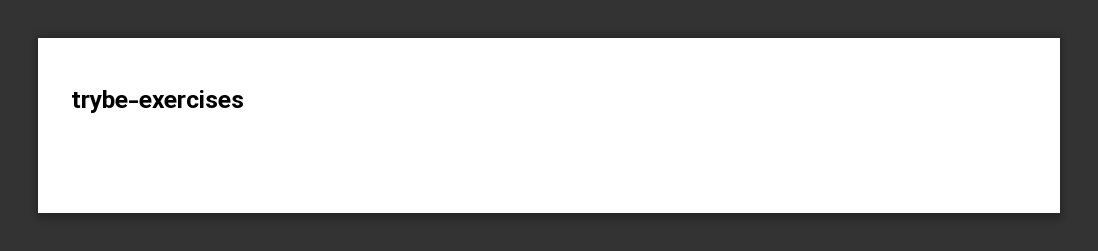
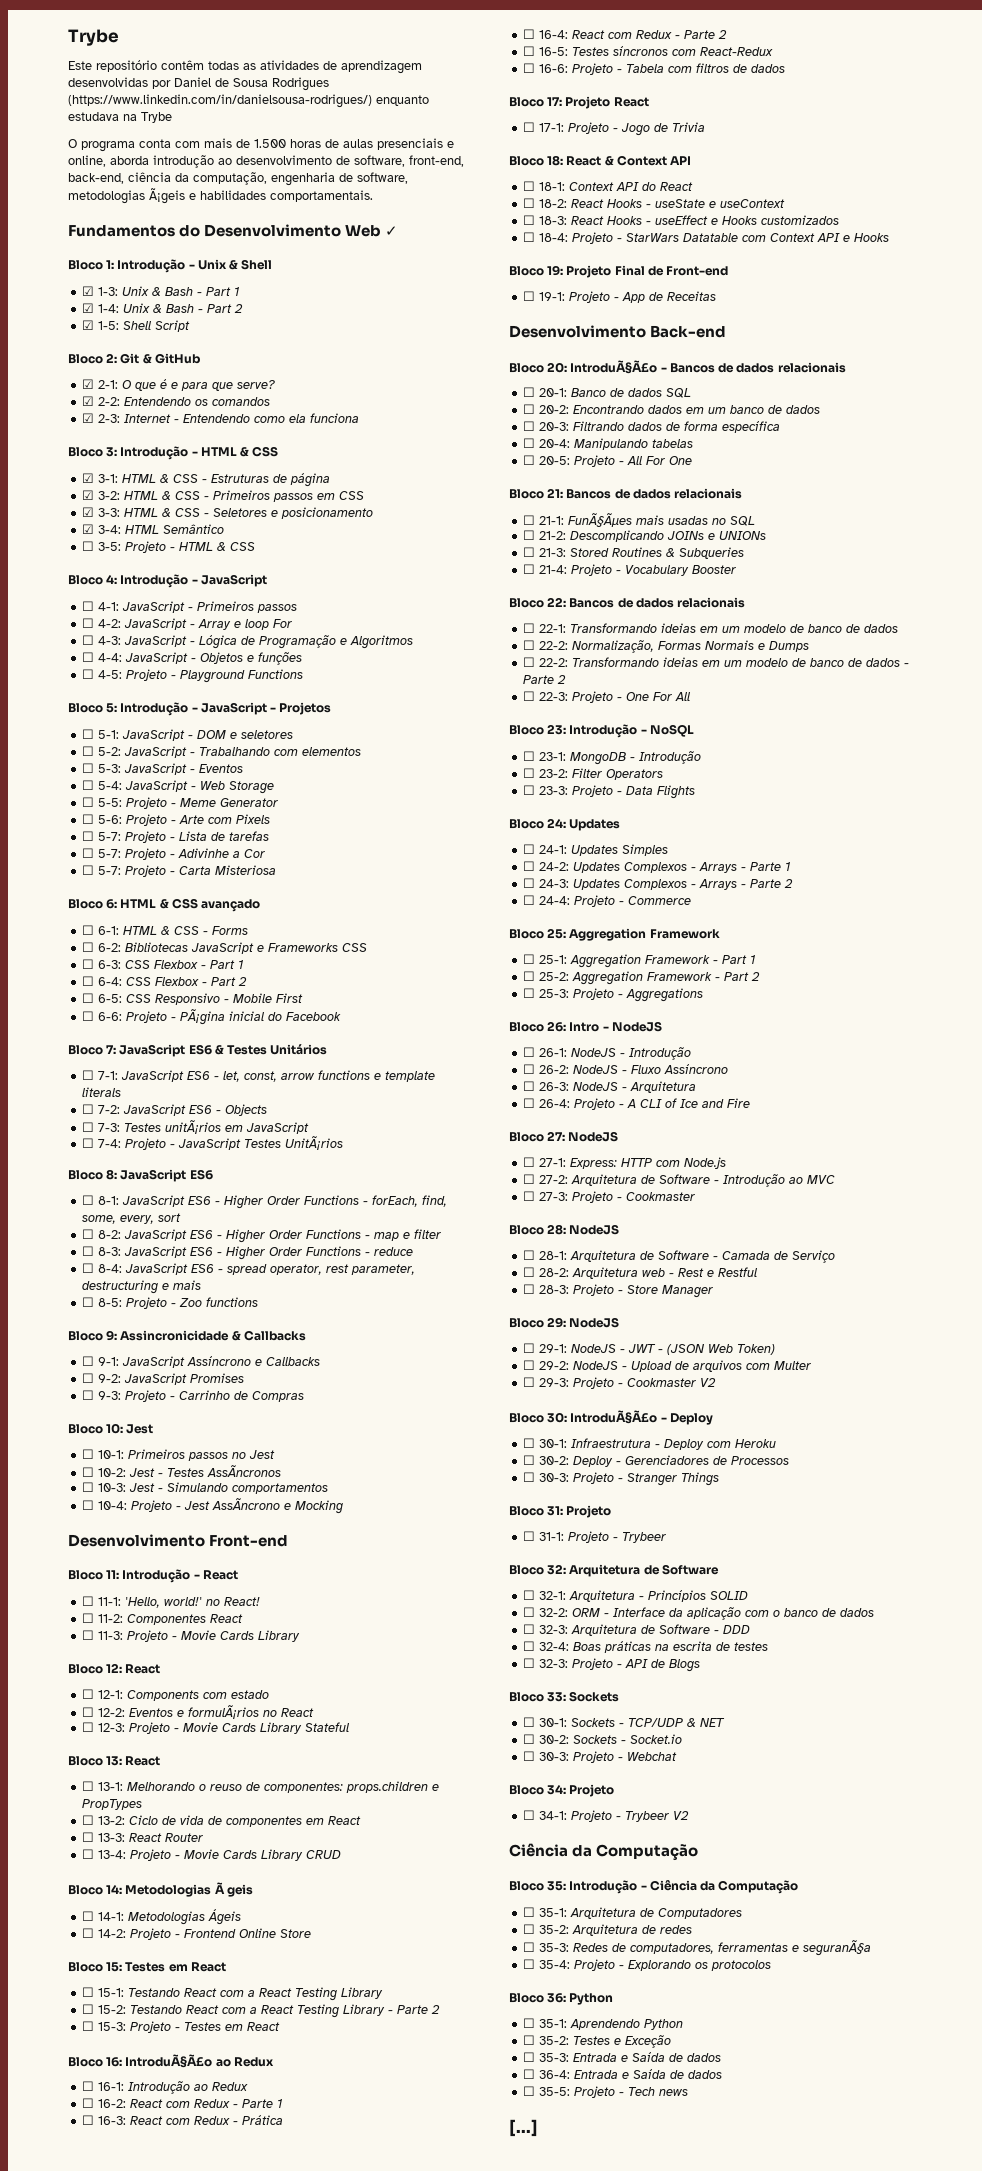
[71,90,244,113] trybe-exercises -> [68,29,119,46] [68,60,422,74] [68,77,329,91] [68,94,429,108] [68,112,172,123] [68,138,454,152] [68,155,464,168] [68,172,408,186] [68,188,373,204] [68,224,399,237] [68,259,273,273] [82,286,240,296] [82,303,244,313] [82,320,191,332] [68,353,200,364] [82,379,276,391] [82,396,271,406] [82,413,360,423] [68,446,279,460] [82,473,331,487] [82,490,365,502] [82,507,374,519] [82,524,225,534] [82,541,256,553] [68,574,267,588] [82,601,298,613] [82,618,293,630] [82,635,414,649] [82,652,303,665] [82,669,304,683] [68,702,332,716] [82,729,294,741] [82,746,362,758] [82,763,244,775] [82,780,275,794] [82,797,279,809] [82,814,271,826] [82,831,270,843] [82,848,266,860] [82,865,277,877] [68,898,261,912] [82,925,249,935] [82,942,368,954] [82,959,244,969] [82,976,248,986] [82,993,304,1005] [82,1009,342,1025] [68,1044,328,1057] [82,1070,436,1082] [82,1087,122,1097] [82,1104,268,1116] [82,1120,310,1134] [82,1136,344,1150] [68,1169,213,1182] [82,1195,448,1209] [82,1213,182,1224] [82,1229,442,1243] [82,1246,414,1260] [82,1263,416,1275] [82,1280,202,1294] [82,1297,259,1309] [68,1330,306,1341] [82,1356,321,1368] [82,1373,245,1385] [82,1390,305,1402] [68,1423,154,1434] [82,1449,276,1461] [82,1465,282,1477] [82,1482,329,1494] [82,1498,344,1514] [68,1534,289,1547] [68,1569,238,1583] [82,1596,261,1608] [82,1613,244,1625] [82,1630,301,1642] [68,1663,161,1674] [82,1689,270,1701] [82,1705,315,1719] [82,1722,351,1734] [68,1756,161,1766] [82,1781,440,1793] [82,1799,143,1810] [82,1815,362,1827] [82,1832,204,1842] [82,1849,342,1861] [68,1882,253,1897] [82,1909,242,1925] [82,1928,312,1940] [68,1962,226,1972] [82,1987,384,2001] [82,2004,441,2018] [82,2021,281,2033] [68,2054,274,2068] [82,2081,249,2094] [82,2098,283,2108] [82,2115,284,2125] [523,29,728,39] [523,46,774,56] [523,63,786,75] [509,96,649,109] [523,122,706,136] [509,155,692,166] [523,181,694,191] [523,198,786,208] [523,215,840,225] [523,232,890,244] [509,265,729,278] [523,291,717,303] [509,325,727,338] [509,360,846,374] [523,387,692,398] [523,404,821,414] [523,421,781,433] [523,438,694,450] [523,455,693,467] [509,488,743,499] [523,513,756,527] [523,530,767,542] [523,547,745,559] [523,564,737,576] [509,597,746,608] [523,623,899,633] [523,640,810,653] [523,657,910,667] [523,675,567,684] [523,691,692,703] [509,724,694,738] [523,751,702,765] [523,768,664,780] [523,785,696,799] [509,818,621,831] [523,844,669,856] [523,861,791,873] [523,878,794,890] [523,895,692,907] [509,928,720,941] [523,954,756,968] [523,971,761,985] [523,988,704,1002] [509,1021,662,1032] [523,1047,692,1060] [523,1064,729,1074] [523,1081,697,1093] [523,1098,751,1110] [509,1131,619,1142] [523,1157,727,1169] [523,1174,836,1187] [523,1191,696,1203] [509,1224,620,1235] [523,1250,836,1263] [523,1267,759,1279] [523,1284,714,1298] [509,1317,620,1328] [523,1343,776,1355] [523,1360,812,1372] [523,1377,717,1389] [509,1410,713,1425] [523,1438,777,1450] [523,1455,790,1467] [523,1472,720,1486] [509,1505,612,1518] [523,1531,667,1543] [509,1564,719,1577] [523,1590,749,1602] [523,1607,875,1620] [523,1624,751,1636] [523,1641,769,1653] [523,1658,701,1672] [509,1691,620,1702] [523,1717,726,1727] [523,1734,683,1744] [523,1751,678,1763] [509,1784,615,1797] [523,1810,690,1822] [509,1843,699,1861] [509,1880,799,1894] [523,1907,743,1919] [523,1924,693,1936] [523,1940,872,1956] [523,1959,772,1971] [509,1993,614,2005] [523,2018,684,2030] [523,2035,672,2048] [523,2052,722,2062] [523,2069,723,2079] [523,2086,689,2098] [509,2119,538,2137] Trybe // Este repositório contêm todas as atividades de aprendizagem desenvolvidas por Daniel de Sousa Rodrigues (https://www.linkedin.com/in/danielsousa-rodrigues/) enquanto estudava na Trybe // O programa conta com mais de 1.500 horas de aulas presenciais e online, aborda introdução ao desenvolvimento de software, front-end, back-end, ciência da computação, engenharia de software, metodologias Ã¡geis e habilidades comportamentais. // Fundamentos do Desenvolvimento Web ✓ // Bloco 1: Introdução - Unix & Shell // ☑ 1-3: Unix & Bash - Part 1 // ☑ 1-4: Unix & Bash - Part 2 // ☑ 1-5: Shell Script // Bloco 2: Git & GitHub // ☑ 2-1: O que é e para que serve? // ☑ 2-2: Entendendo os comandos // ☑ 2-3: Internet - Entendendo como ela funciona // Bloco 3: Introdução - HTML & CSS // ☑ 3-1: HTML & CSS - Estruturas de página // ☑ 3-2: HTML & CSS - Primeiros passos em CSS // ☑ 3-3: HTML & CSS - Seletores e posicionamento // ☑ 3-4: HTML Semântico // ☐ 3-5: Projeto - HTML & CSS // Bloco 4: Introdução - JavaScript // ☐ 4-1: JavaScript - Primeiros passos // ☐ 4-2: JavaScript - Array e loop For // ☐ 4-3: JavaScript - Lógica de Programação e Algoritmos // ☐ 4-4: JavaScript - Objetos e funções // ☐ 4-5: Projeto - Playground Functions // Bloco 5: Introdução - JavaScript - Projetos // ☐ 5-1: JavaScript - DOM e seletores // ☐ 5-2: JavaScript - Trabalhando com elementos // ☐ 5-3: JavaScript - Eventos // ☐ 5-4: JavaScript - Web Storage // ☐ 5-5: Projeto - Meme Generator // ☐ 5-6: Projeto - Arte com Pixels // ☐ 5-7: Projeto - Lista de tarefas // ☐ 5-7: Projeto - Adivinhe a Cor // ☐ 5-7: Projeto - Carta Misteriosa // Bloco 6: HTML & CSS avançado // ☐ 6-1: HTML & CSS - Forms // ☐ 6-2: Bibliotecas JavaScript e Frameworks CSS // ☐ 6-3: CSS Flexbox - Part 1 // ☐ 6-4: CSS Flexbox - Part 2 // ☐ 6-5: CSS Responsivo - Mobile First // ☐ 6-6: Projeto - PÃ¡gina inicial do Facebook // Bloco 7: JavaScript ES6 & Testes Unitários // ☐ 7-1: JavaScript ES6 - let, const, arrow functions e template literals // ☐ 7-2: JavaScript ES6 - Objects // ☐ 7-3: Testes unitÃ¡rios em JavaScript // ☐ 7-4: Projeto - JavaScript Testes UnitÃ¡rios // Bloco 8: JavaScript ES6 // ☐ 8-1: JavaScript ES6 - Higher Order Functions - forEach, find, some, every, sort // ☐ 8-2: JavaScript ES6 - Higher Order Functions - map e filter // ☐ 8-3: JavaScript ES6 - Higher Order Functions - reduce // ☐ 8-4: JavaScript ES6 - spread operator, rest parameter, destructuring e mais // ☐ 8-5: Projeto - Zoo functions // Bloco 9: Assincronicidade & Callbacks // ☐ 9-1: JavaScript Assíncrono e Callbacks // ☐ 9-2: JavaScript Promises // ☐ 9-3: Projeto - Carrinho de Compras // Bloco 10: Jest // ☐ 10-1: Primeiros passos no Jest // ☐ 10-2: Jest - Testes AssÃncronos // ☐ 10-3: Jest - Simulando comportamentos // ☐ 10-4: Projeto - Jest AssÃncrono e Mocking // Desenvolvimento Front-end // Bloco 11: Introdução - React // ☐ 11-1: 'Hello, world!' no React! // ☐ 11-2: Componentes React // ☐ 11-3: Projeto - Movie Cards Library // Bloco 12: React // ☐ 12-1: Components com estado // ☐ 12-2: Eventos e formulÃ¡rios no React // ☐ 12-3: Projeto - Movie Cards Library Stateful // Bloco 13: React // ☐ 13-1: Melhorando o reuso de componentes: props.children e PropTypes // ☐ 13-2: Ciclo de vida de componentes em React // ☐ 13-3: React Router // ☐ 13-4: Projeto - Movie Cards Library CRUD // Bloco 14: Metodologias Ã geis // ☐ 14-1: Metodologias Ágeis // ☐ 14-2: Projeto - Frontend Online Store // Bloco 15: Testes em React // ☐ 15-1: Testando React com a React Testing Library // ☐ 15-2: Testando React com a React Testing Library - Parte 2 // ☐ 15-3: Projeto - Testes em React // Bloco 16: IntroduÃ§Ã£o ao Redux // ☐ 16-1: Introdução ao Redux // ☐ 16-2: React com Redux - Parte 1 // ☐ 16-3: React com Redux - Prática // ☐ 16-4: React com Redux - Parte 2 // ☐ 16-5: Testes síncronos com React-Redux // ☐ 16-6: Projeto - Tabela com filtros de dados // Bloco 17: Projeto React // ☐ 17-1: Projeto - Jogo de Trivia // Bloco 18: React & Context API // ☐ 18-1: Context API do React // ☐ 18-2: React Hooks - useState e useContext // ☐ 18-3: React Hooks - useEffect e Hooks customizados // ☐ 18-4: Projeto - StarWars Datatable com Context API e Hooks // Bloco 19: Projeto Final de Front-end // ☐ 19-1: Projeto - App de Receitas // Desenvolvimento Back-end // Bloco 20: IntroduÃ§Ã£o - Bancos de dados relacionais // ☐ 20-1: Banco de dados SQL // ☐ 20-2: Encontrando dados em um banco de dados // ☐ 20-3: Filtrando dados de forma específica // ☐ 20-4: Manipulando tabelas // ☐ 20-5: Projeto - All For One // Bloco 21: Bancos de dados relacionais // ☐ 21-1: FunÃ§Ãµes mais usadas no SQL // ☐ 21-2: Descomplicando JOINs e UNIONs // ☐ 21-3: Stored Routines & Subqueries // ☐ 21-4: Projeto - Vocabulary Booster // Bloco 22: Bancos de dados relacionais // ☐ 22-1: Transformando ideias em um modelo de banco de dados // ☐ 22-2: Normalização, Formas Normais e Dumps // ☐ 22-2: Transformando ideias em um modelo de banco de dados - Parte 2 // ☐ 22-3: Projeto - One For All // Bloco 23: Introdução - NoSQL // ☐ 23-1: MongoDB - Introdução // ☐ 23-2: Filter Operators // ☐ 23-3: Projeto - Data Flights // Bloco 24: Updates // ☐ 24-1: Updates Simples // ☐ 24-2: Updates Complexos - Arrays - Parte 1 // ☐ 24-3: Updates Complexos - Arrays - Parte 2 // ☐ 24-4: Projeto - Commerce // Bloco 25: Aggregation Framework // ☐ 25-1: Aggregation Framework - Part 1 // ☐ 25-2: Aggregation Framework - Part 2 // ☐ 25-3: Projeto - Aggregations // Bloco 26: Intro - NodeJS // ☐ 26-1: NodeJS - Introdução // ☐ 26-2: NodeJS - Fluxo Assíncrono // ☐ 26-3: NodeJS - Arquitetura // ☐ 26-4: Projeto - A CLI of Ice and Fire // Bloco 27: NodeJS // ☐ 27-1: Express: HTTP com Node.js // ☐ 27-2: Arquitetura de Software - Introdução ao MVC // ☐ 27-3: Projeto - Cookmaster // Bloco 28: NodeJS // ☐ 28-1: Arquitetura de Software - Camada de Serviço // ☐ 28-2: Arquitetura web - Rest e Restful // ☐ 28-3: Projeto - Store Manager // Bloco 29: NodeJS // ☐ 29-1: NodeJS - JWT - (JSON Web Token) // ☐ 29-2: NodeJS - Upload de arquivos com Multer // ☐ 29-3: Projeto - Cookmaster V2 // Bloco 30: IntroduÃ§Ã£o - Deploy // ☐ 30-1: Infraestrutura - Deploy com Heroku // ☐ 30-2: Deploy - Gerenciadores de Processos // ☐ 30-3: Projeto - Stranger Things // Bloco 31: Projeto // ☐ 31-1: Projeto - Trybeer // Bloco 32: Arquitetura de Software // ☐ 32-1: Arquitetura - Princípios SOLID // ☐ 32-2: ORM - Interface da aplicação com o banco de dados // ☐ 32-3: Arquitetura de Software - DDD // ☐ 32-4: Boas práticas na escrita de testes // ☐ 32-3: Projeto - API de Blogs // Bloco 33: Sockets // ☐ 30-1: Sockets - TCP/UDP & NET // ☐ 30-2: Sockets - Socket.io // ☐ 30-3: Projeto - Webchat // Bloco 34: Projeto // ☐ 34-1: Projeto - Trybeer V2 // Ciência da Computação // Bloco 35: Introdução - Ciência da Computação // ☐ 35-1: Arquitetura de Computadores // ☐ 35-2: Arquitetura de redes // ☐ 35-3: Redes de computadores, ferramentas e seguranÃ§a // ☐ 35-4: Projeto - Explorando os protocolos // Bloco 36: Python // ☐ 35-1: Aprendendo Python // ☐ 35-2: Testes e Exceção // ☐ 35-3: Entrada e Saída de dados // ☐ 36-4: Entrada e Saída de dados // ☐ 35-5: Projeto - Tech news // [...]

